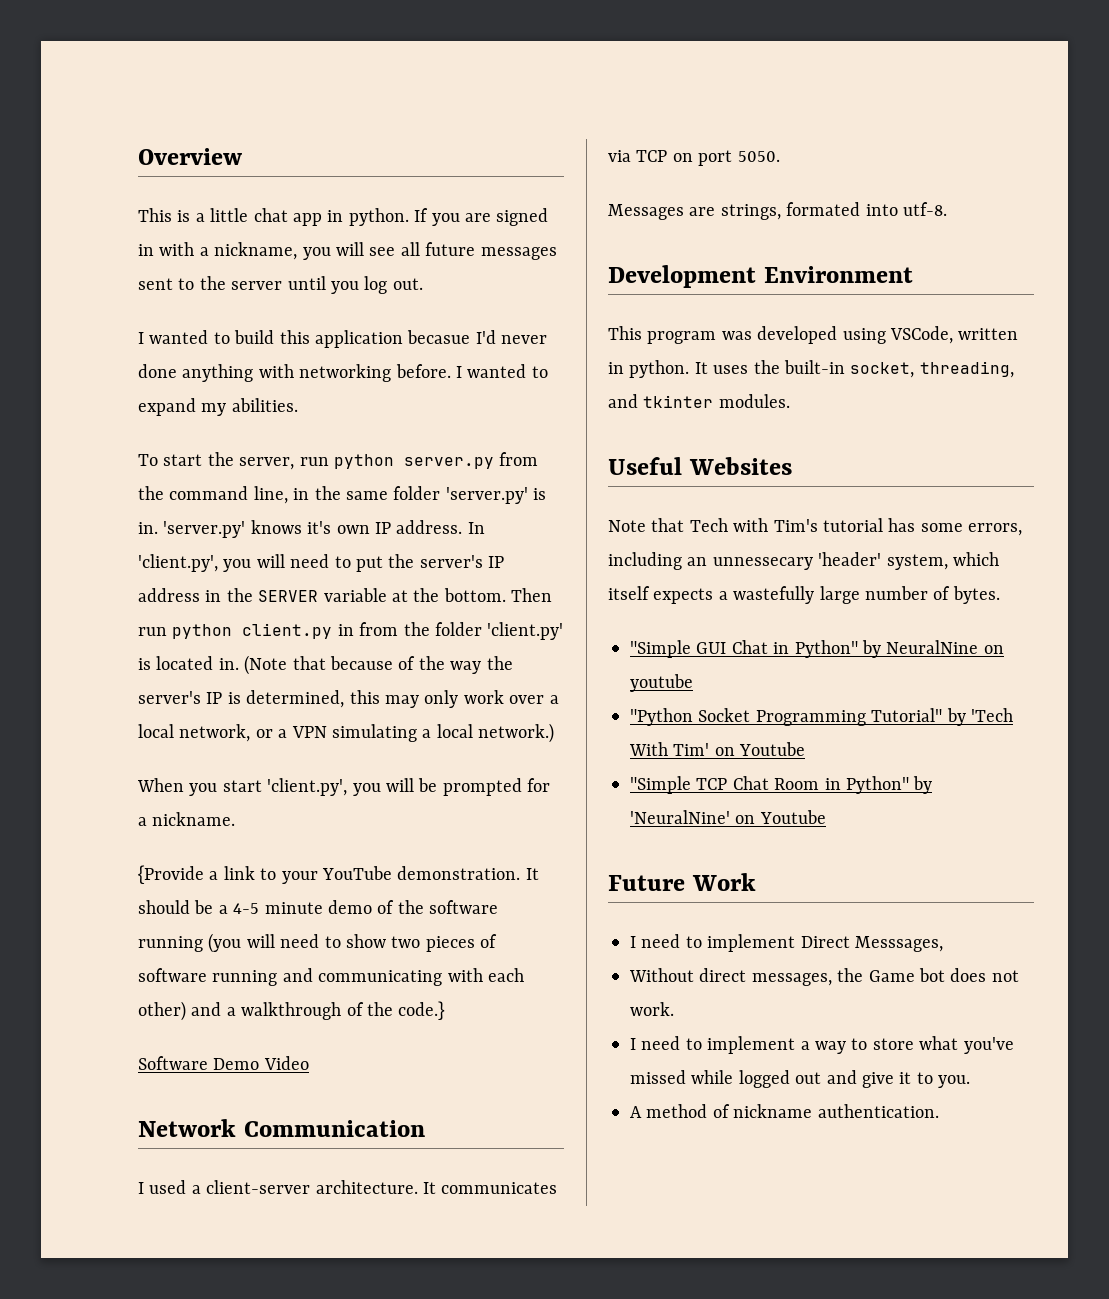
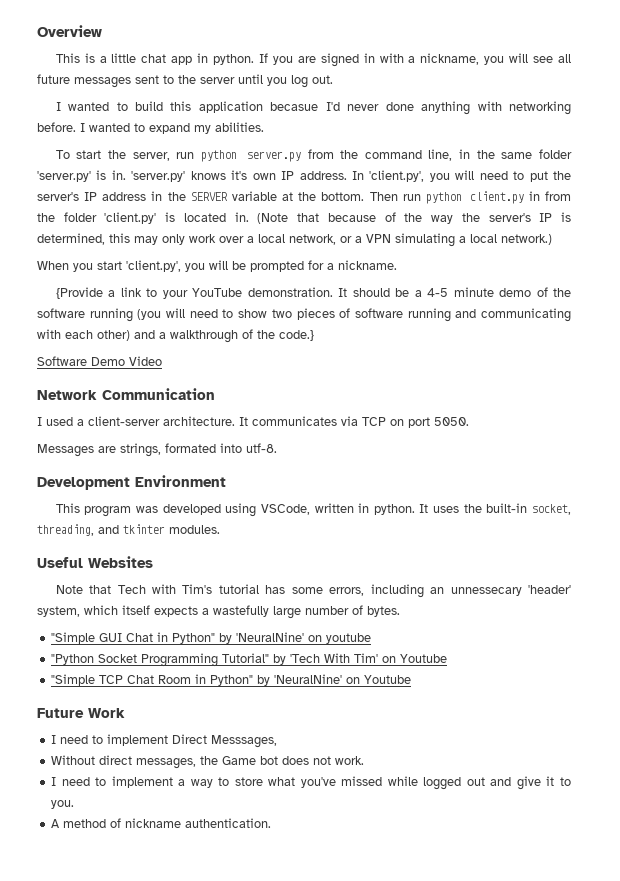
[886,640,979,654] NeuralNine -> [236,632,305,642] 'NeuralNine'

